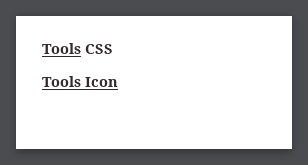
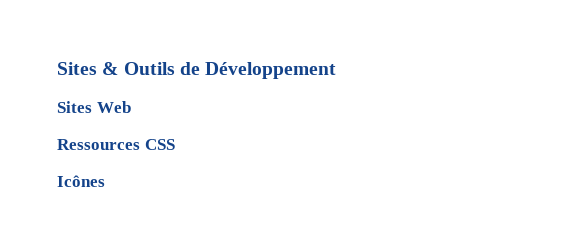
[42,43,81,54] Tools -> [57,62,337,79] [57,101,131,113] [57,139,140,150] Sites & Outils de Développement // Sites Web // Ressources
[42,76,118,87] Tools Icon -> [57,175,105,187] Icônes

